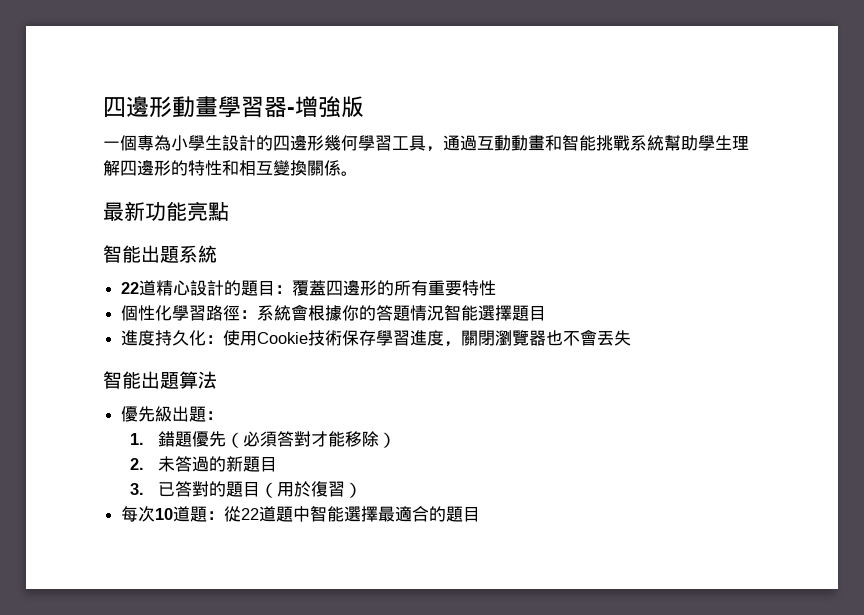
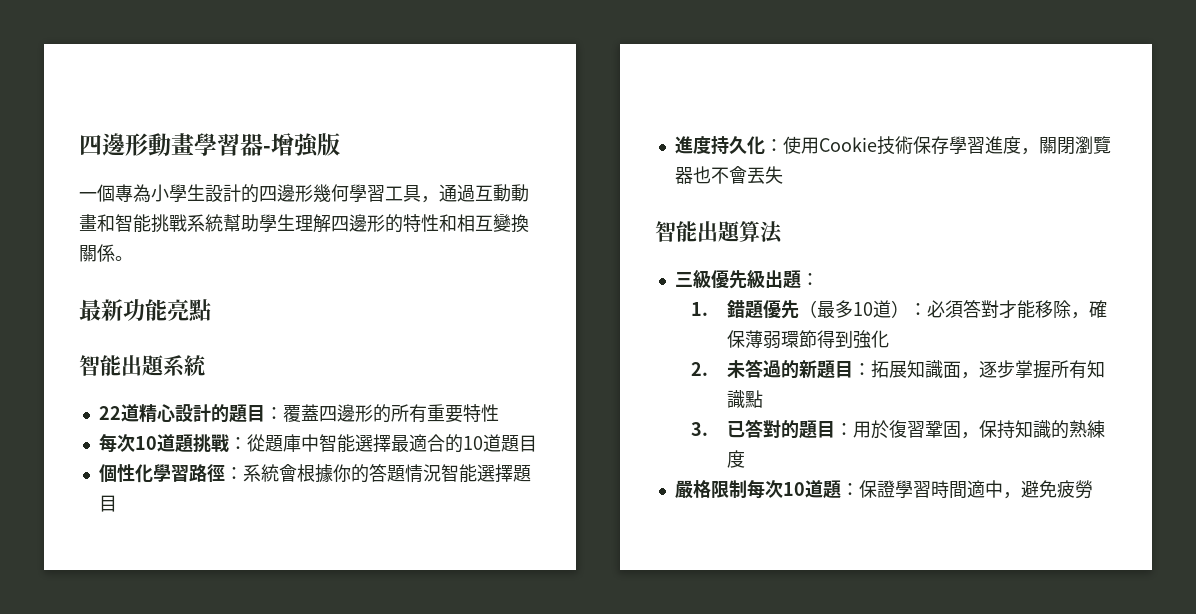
(497, 288) none -> [98,433,537,453] // 每次10道題挑戰：從題庫中智能選擇最適合的10道題目
(217, 380) none -> [674,270,711,288] 三級
(243, 440) none -> [816,300,927,318] 最多10道）：
[378,432,396,448] ） -> [1070,300,1107,319] [726,330,889,349] ，確保薄弱環節得到強化
(277, 464) none -> [852,360,1105,379] [726,390,763,409] ：拓展知識面，逐步掌握所有知識點
[259,482,277,498] （ -> [834,423,853,436] ：
[344,482,362,498] [121,505,481,522] ） // 每次10道題：從22道題中智能選擇最適合的題目 -> [924,420,1105,439] [726,450,745,468] [674,479,1093,499] 鞏固，保持知識的熟練度 // 嚴格限制每次10道題：保證學習時間適中，避免疲勞

